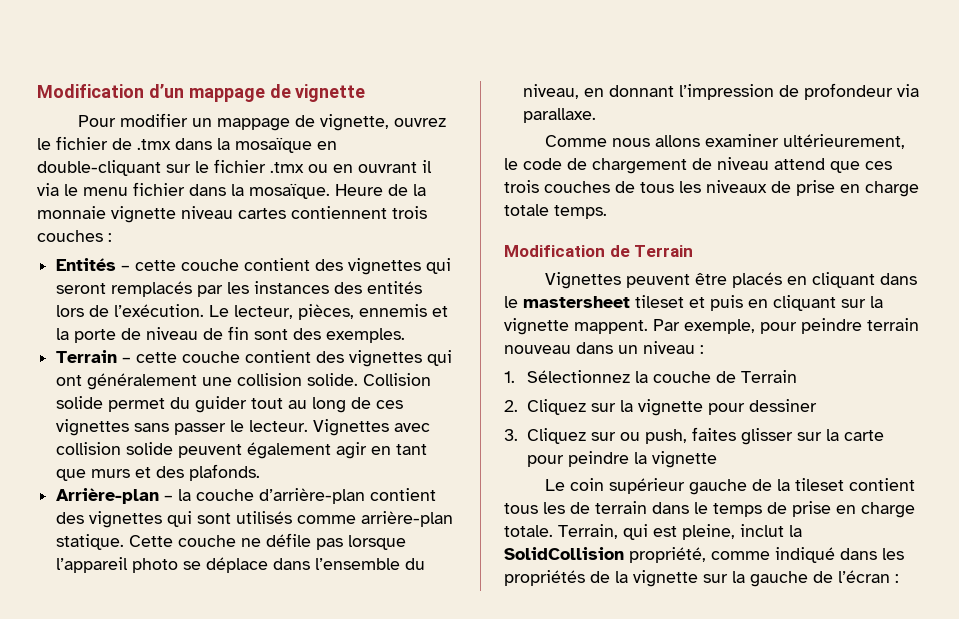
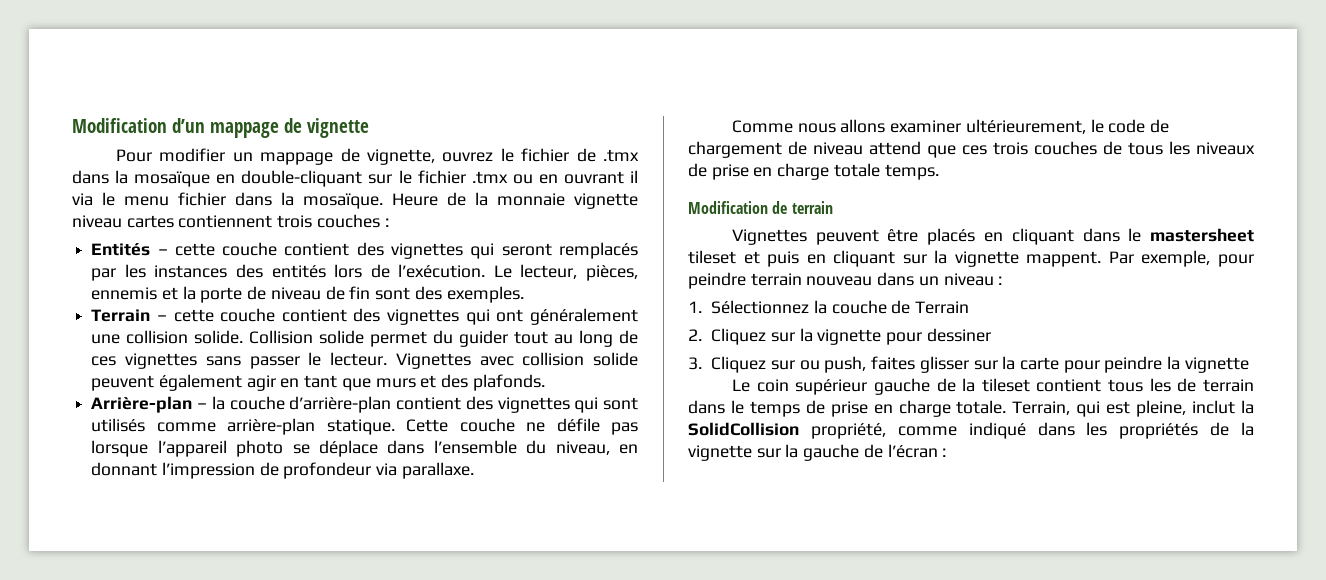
[634,245,694,257] Terrain -> [791,201,833,214] terrain

